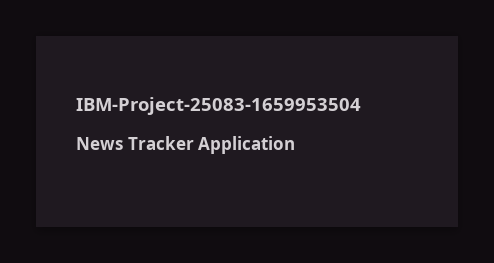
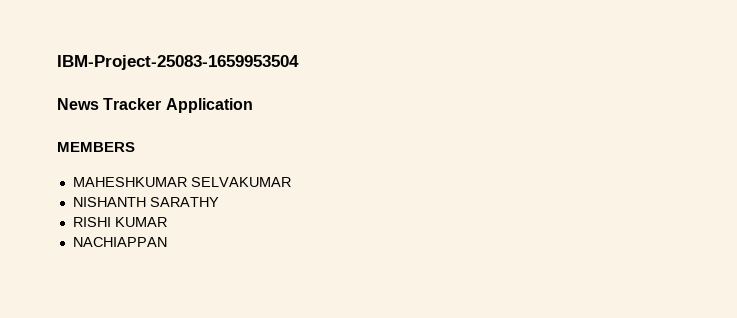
(296, 145) none -> [57,142,135,152] [72,177,291,187] [72,197,219,207] [72,217,167,227] [72,237,167,247] // MEMBERS // MAHESHKUMAR SELVAKUMAR // NISHANTH SARATHY // RISHI KUMAR // NACHIAPPAN

